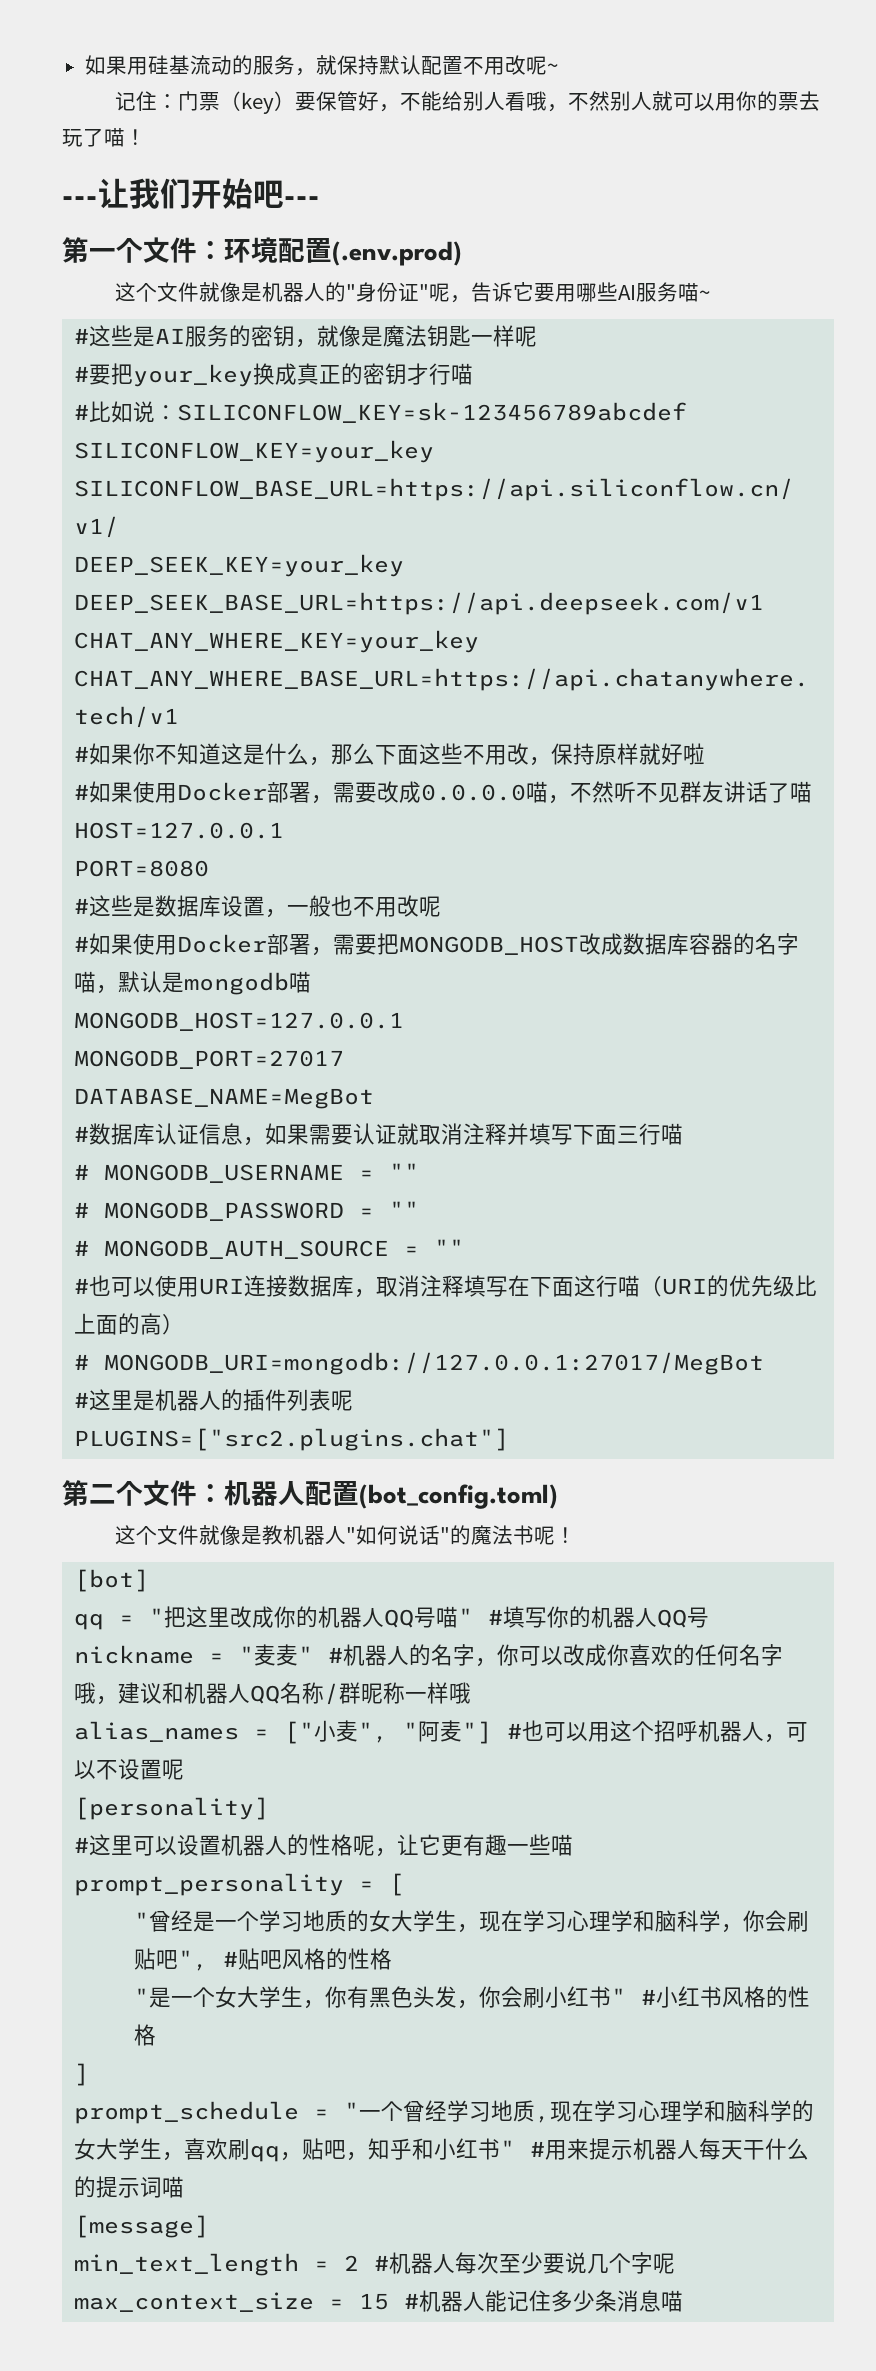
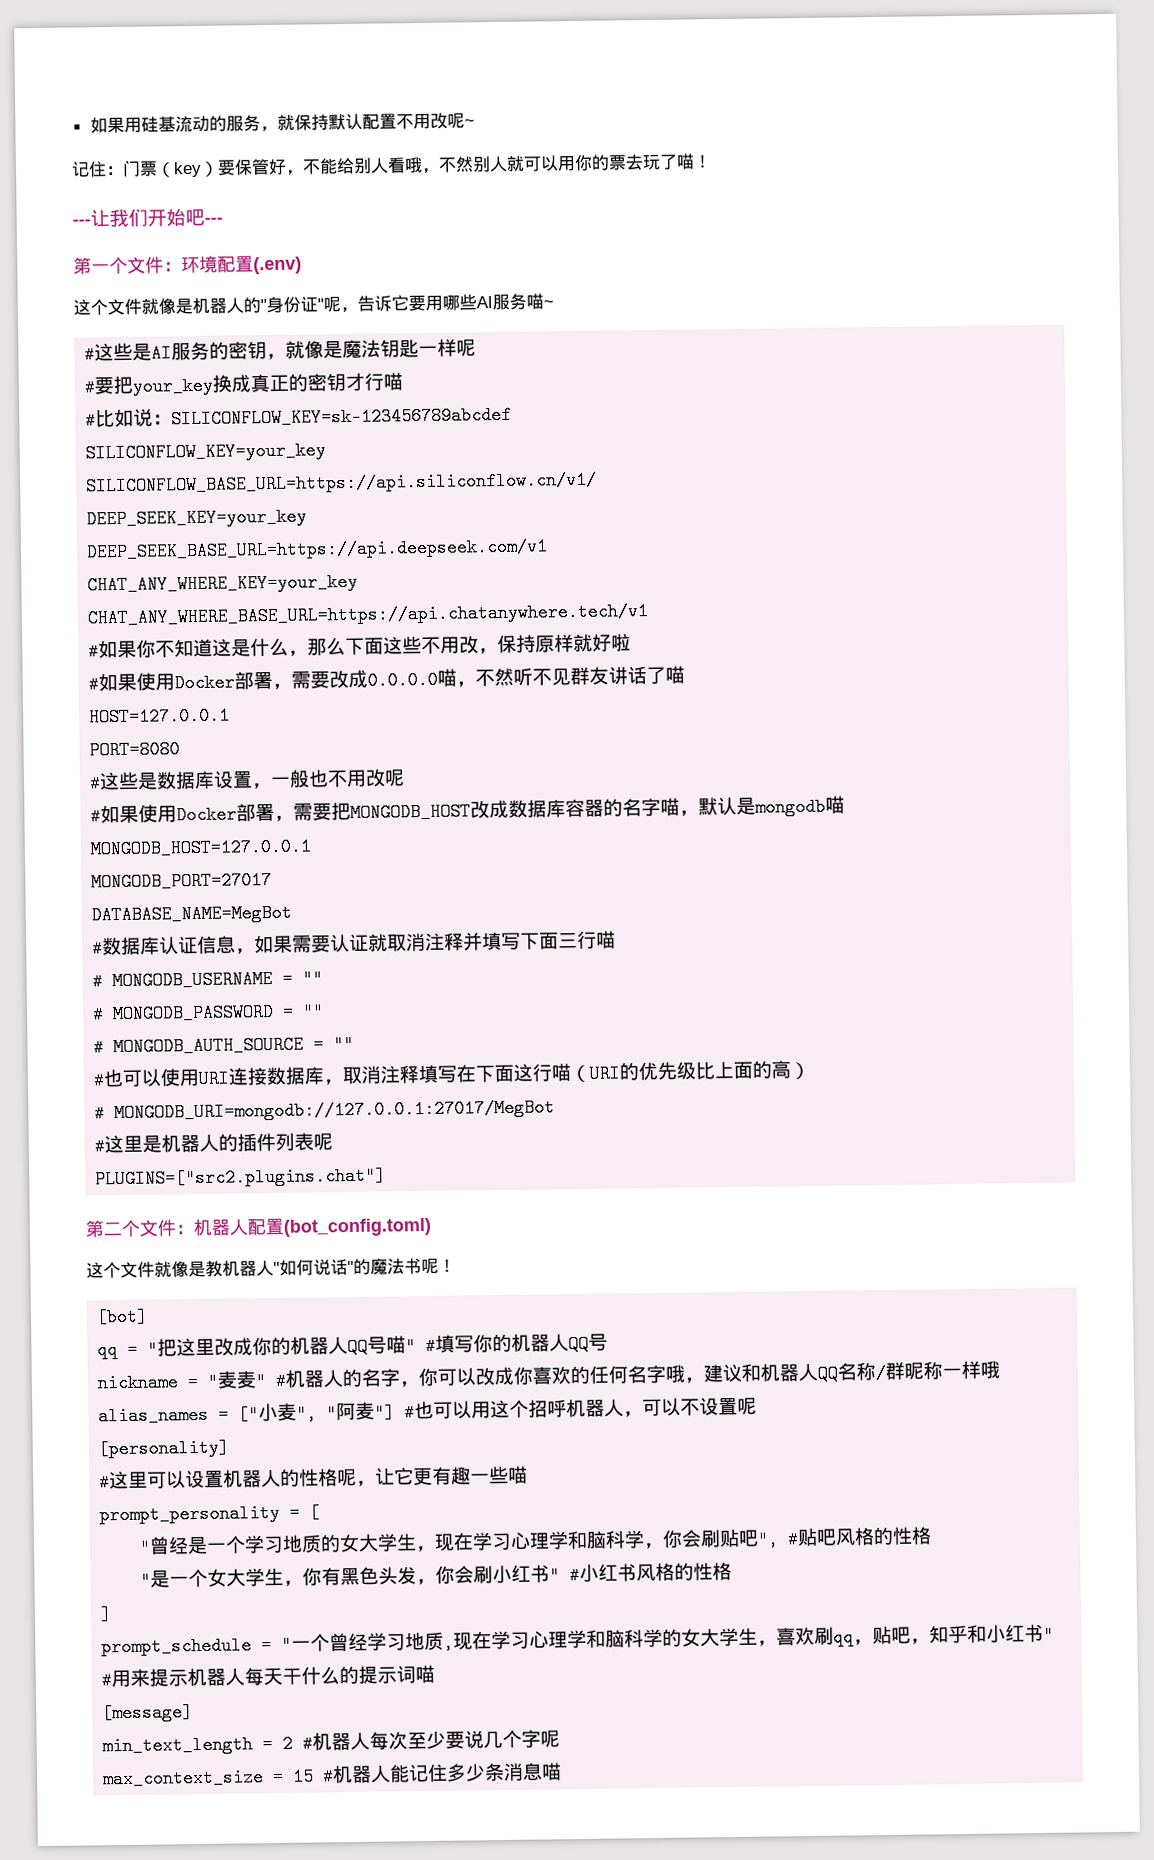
[332,241,462,266] (.env.prod) -> [253,256,302,275] (.env)

